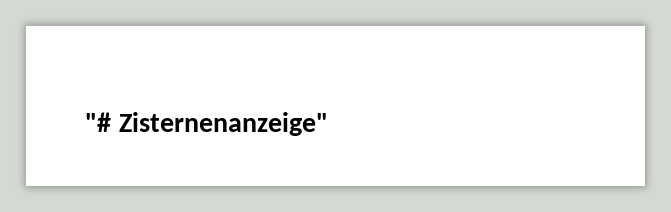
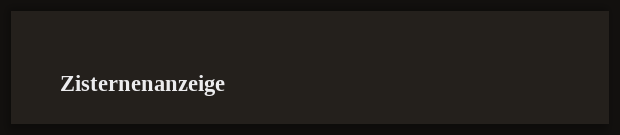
[85,112,328,136] "# Zisternenanzeige" -> [60,75,225,96] Zisternenanzeige

